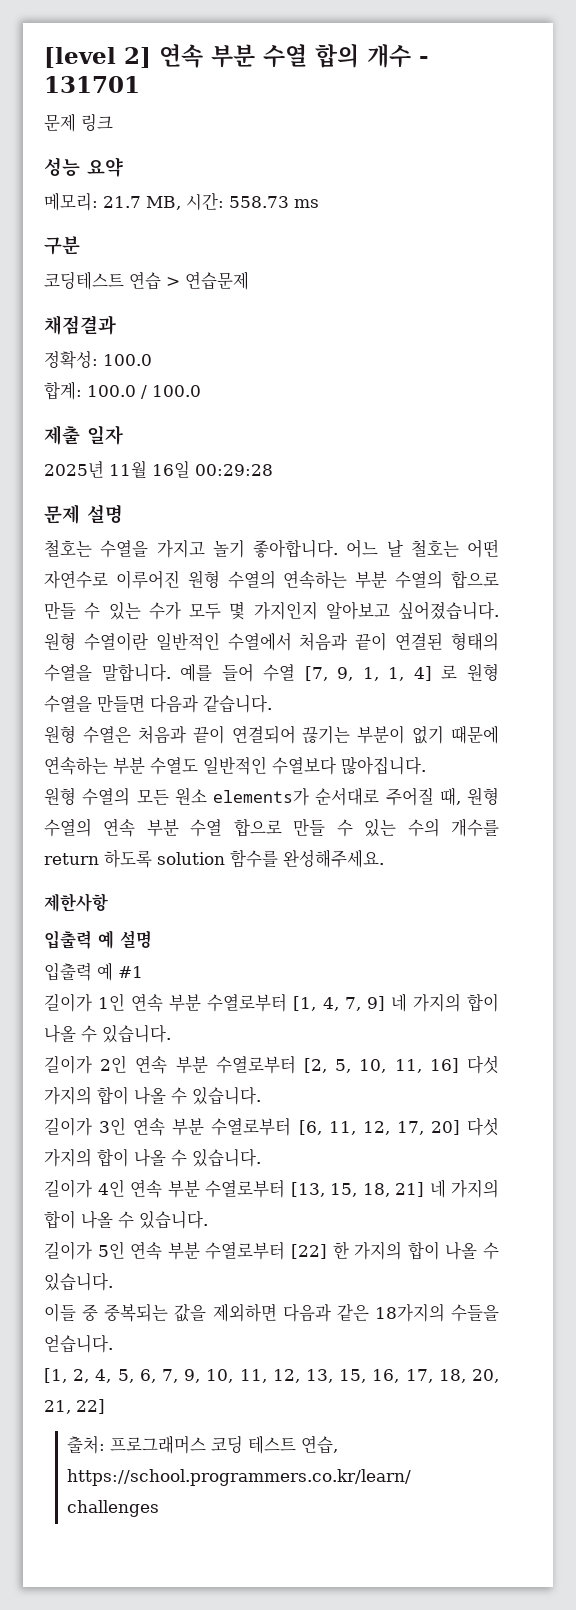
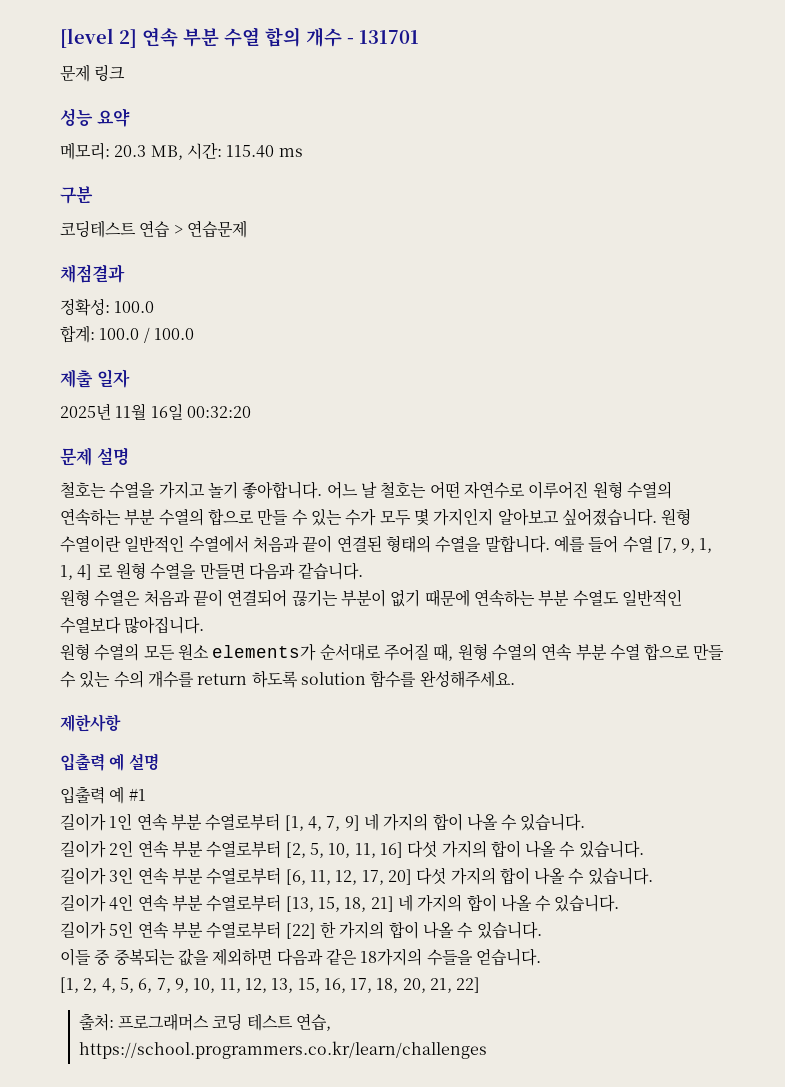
[103,196,141,208] 21.7 -> [114,145,147,157] 20.3
[229,196,289,208] 558.73 -> [226,145,275,158] 115.40
[195,464,273,476] 00:29:28 -> [186,406,251,418] 00:32:20

